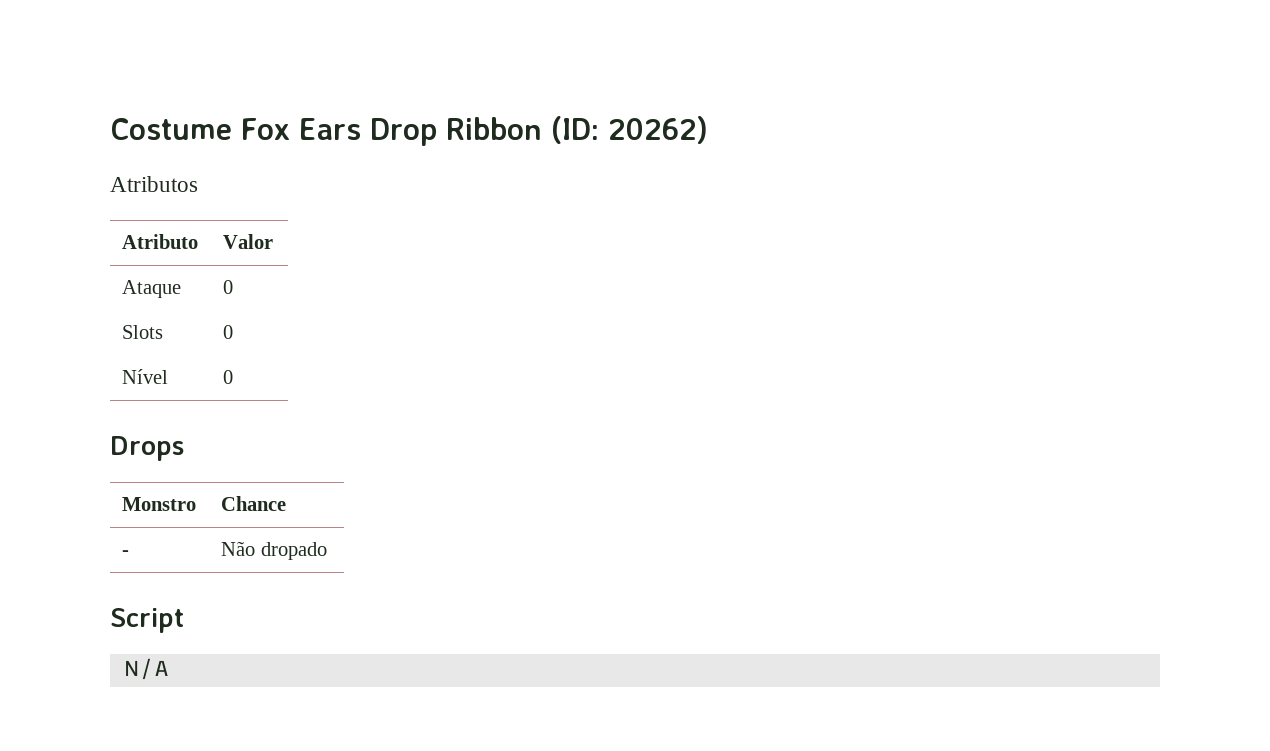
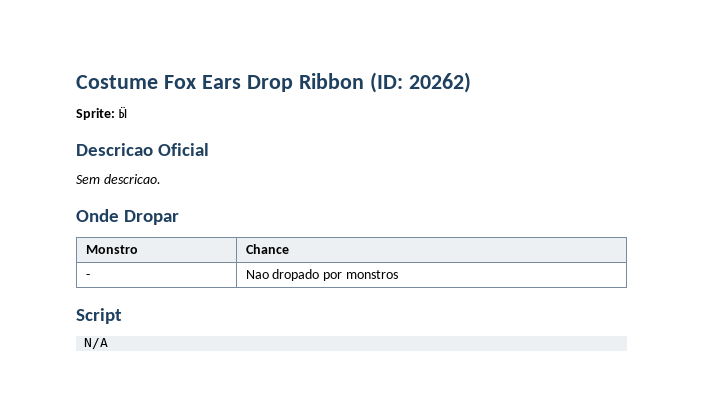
[110,176,198,192] [122,234,199,249] [223,234,274,249] [122,280,182,298] [223,280,234,294] [122,325,164,339] [223,325,234,339] [122,369,169,384] [223,370,234,384] [110,436,184,461] Atributos // Atributo | Valor // Ataque | 0 // Slots | 0 // Nível | 0 // Drops -> [76,107,127,120] [76,143,210,156] [76,174,161,184] [76,209,180,225] Sprite: Ӹ // Descricao Oficial // Sem descricao. // Onde Dropar
[221,541,256,556] Não -> [245,270,269,279] Nao
(327, 551) none -> [323,270,399,281] por monstros

